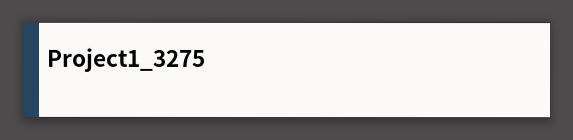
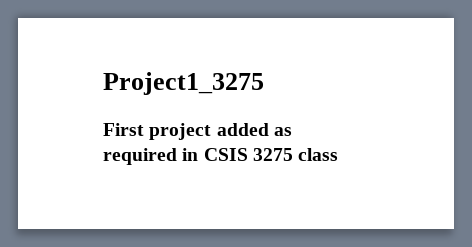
(206, 59) none -> [103,123,292,140] [103,148,339,165] // First project added as required in CSIS 3275 class

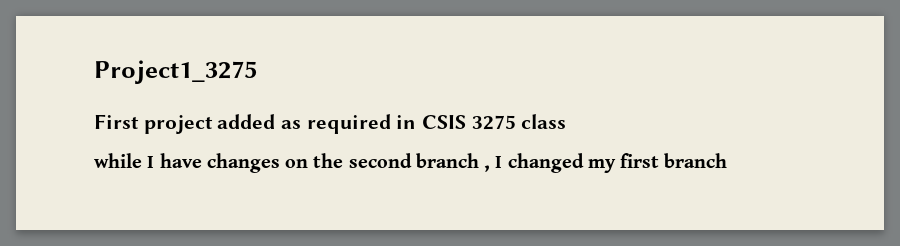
(339, 154) none -> [94,153,728,173] // while I have changes on the second branch , I changed my first branch

